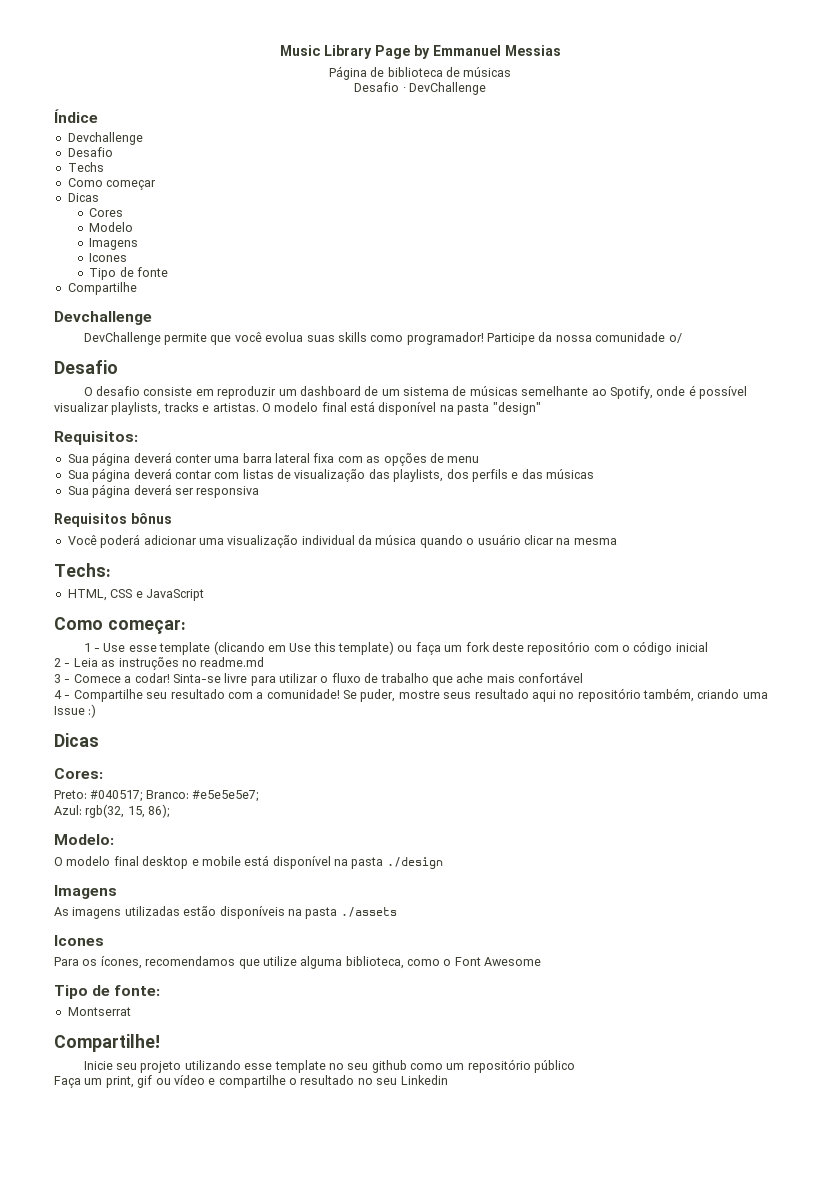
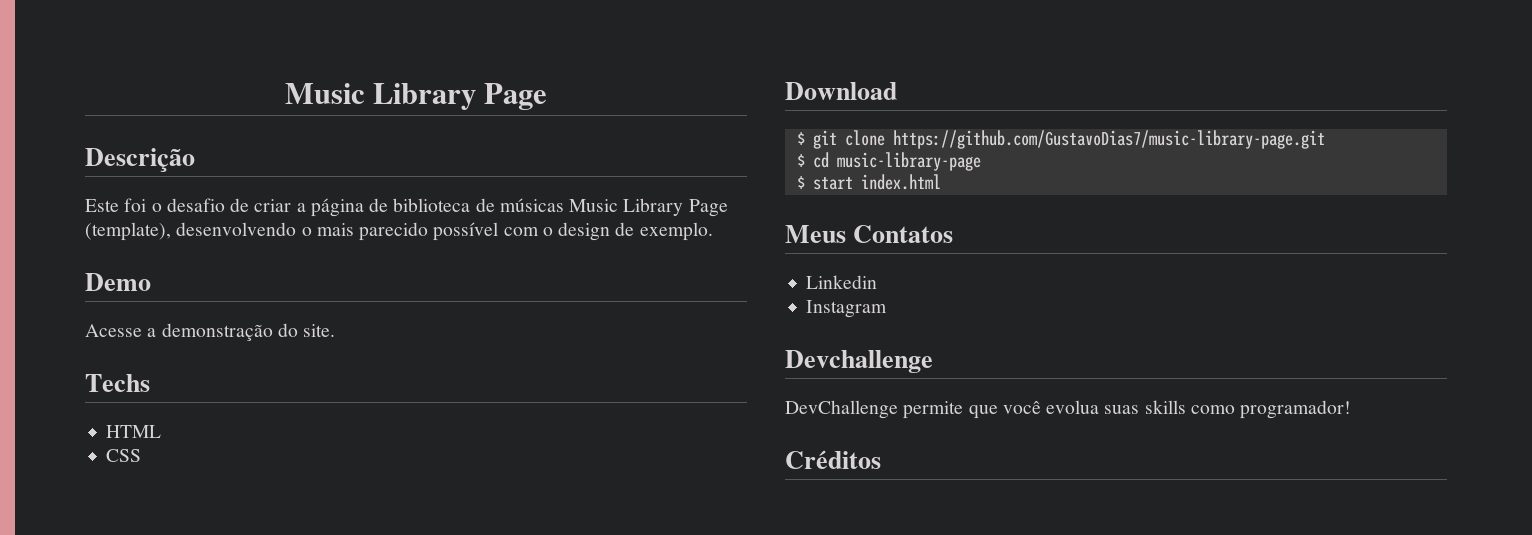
[279,45,561,59] [328,66,512,80] [354,82,486,95] [54,109,98,123] [67,132,143,145] [67,147,113,157] [67,162,104,172] [67,178,157,190] [67,193,99,202] [89,208,124,217] [89,222,134,232] [89,238,139,250] [89,253,128,262] [89,267,168,280] [67,282,137,295] Music Library Page by Emmanuel Messias // Página de biblioteca de músicas // Desafio · DevChallenge // Índice // Devchallenge // Desafio // Techs // Como começar // Dicas // Cores // Modelo // Imagens // Icones // Tipo de fonte // Compartilhe -> [284,83,548,110] [85,148,195,172] [85,198,728,217] [85,222,713,241] [85,273,151,291] [85,323,336,341] [85,374,150,392] [106,425,162,438] [106,449,142,462] [785,82,897,100] [796,130,1325,149] [796,152,981,171] [796,174,941,190] [785,225,954,243] [806,275,878,289] [806,300,888,318] Music Library Page // Descrição // Este foi o desafio de criar a página de biblioteca de músicas Music Library Page (template), desenvolvendo o mais parecido possível com o design de exemplo. // Demo // Acesse a demonstração do site. // Techs // HTML // CSS // Download // $ git clone https://github.com/GustavoDias7/music-library-page.git // $ cd music-library-page // $ start index.html // Meus Contatos // Linkedin // Instagram
[487,332,682,345] [54,360,118,374] [83,385,748,399] [54,401,541,415] [54,431,138,445] [67,452,480,466] [67,468,594,482] [67,484,260,498] [54,513,172,527] [67,534,617,548] [54,563,111,577] [67,589,204,601] [54,617,186,634] [83,641,708,655] [54,657,265,670] [54,672,583,686] [54,688,768,702] [54,704,97,718] [54,733,99,747] [54,768,103,779] [54,790,259,802] [54,804,170,818] [54,834,114,845] [54,855,443,869] [54,885,117,899] [54,906,397,919] [54,935,104,946] [54,956,542,969] [54,985,161,999] [67,1007,131,1016] [54,1034,160,1052] [83,1059,576,1073] [54,1075,448,1088] Participe da nossa comunidade o/ // Desafio // O desafio consiste em reproduzir um dashboard de um sistema de músicas semelhante ao Spotify, onde é possível visualizar playlists, tracks e artistas. O modelo final está disponível na pasta "design" // Requisitos: // Sua página deverá conter uma barra lateral fixa com as opções de menu // Sua página deverá contar com listas de visualização das playlists, dos perfils e das músicas // Sua página deverá ser responsiva // Requisitos bônus // Você poderá adicionar uma visualização individual da música quando o usuário clicar na mesma // Techs: // HTML, CSS e JavaScript // Como começar: // 1 - Use esse template (clicando em Use this template) ou faça um fork deste repositório com o código inicial // 2 - Leia as instruções no readme.md // 3 - Comece a codar! Sinta-se livre para utilizar o fluxo de trabalho que ache mais confortável // 4 - Compartilhe seu resultado com a comunidade! Se puder, mostre seus resultado aqui no repositório também, criando uma Issue :) // Dicas // Cores: // Preto: #040517; Branco: #e5e5e5e7; // Azul: rgb(32, 15, 86); // Modelo: // O modelo final desktop e mobile está disponível na pasta ./design // Imagens // As imagens utilizadas estão disponíveis na pasta ./assets // Icones // Para os ícones, recomendamos que utilize alguma biblioteca, como o Font Awesome // Tipo de fonte: // Montserrat // Compartilhe! // Inicie seu projeto utilizando esse template no seu github como um repositório público // Faça um print, gif ou vídeo e compartilhe o resultado no seu Linkedin -> [785,450,881,469] // Créditos

